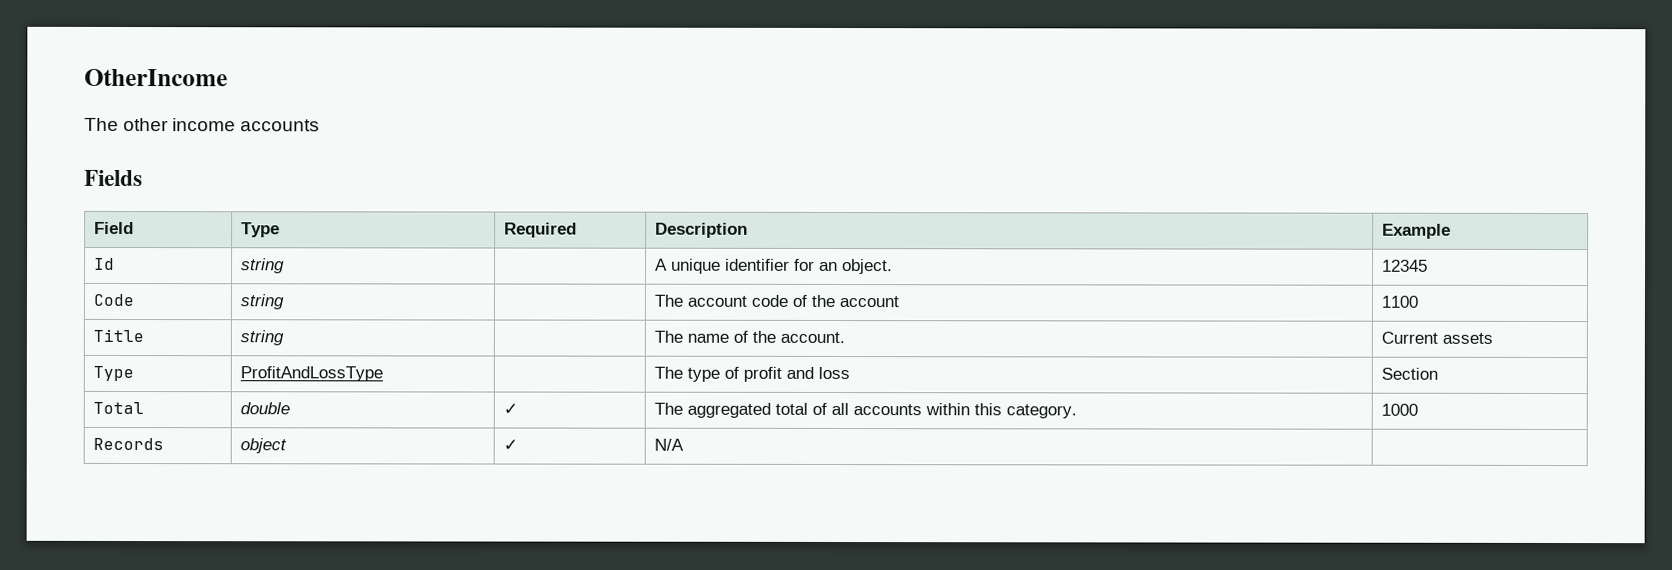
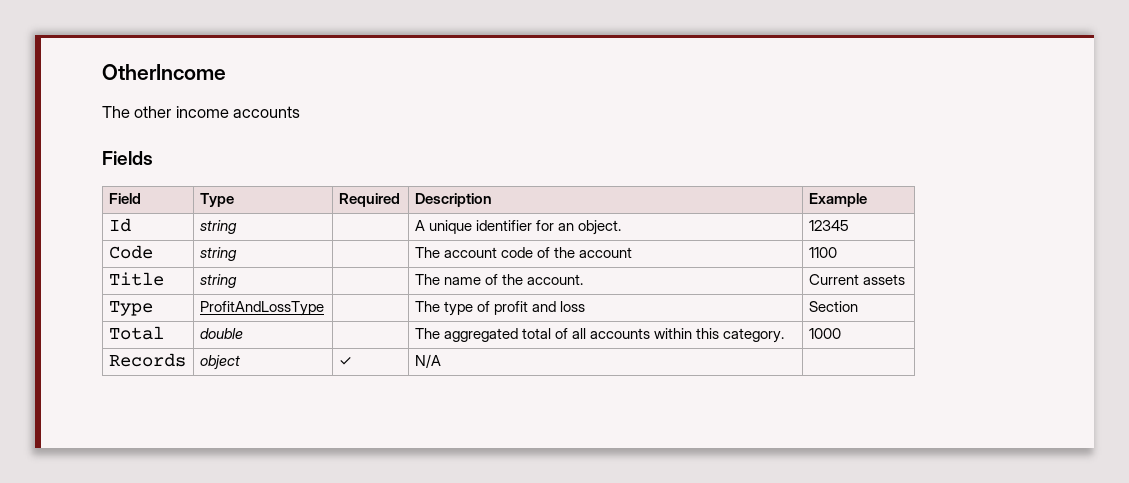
[503,403,519,415] ✓ -> (243, 333) none

